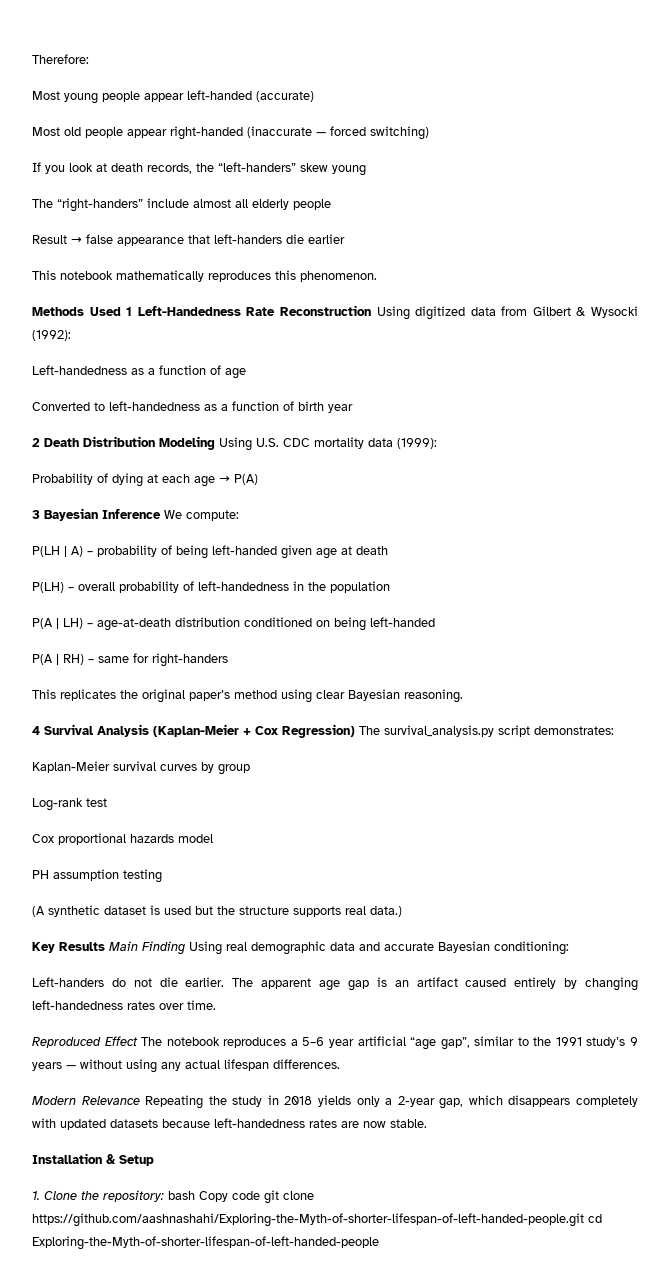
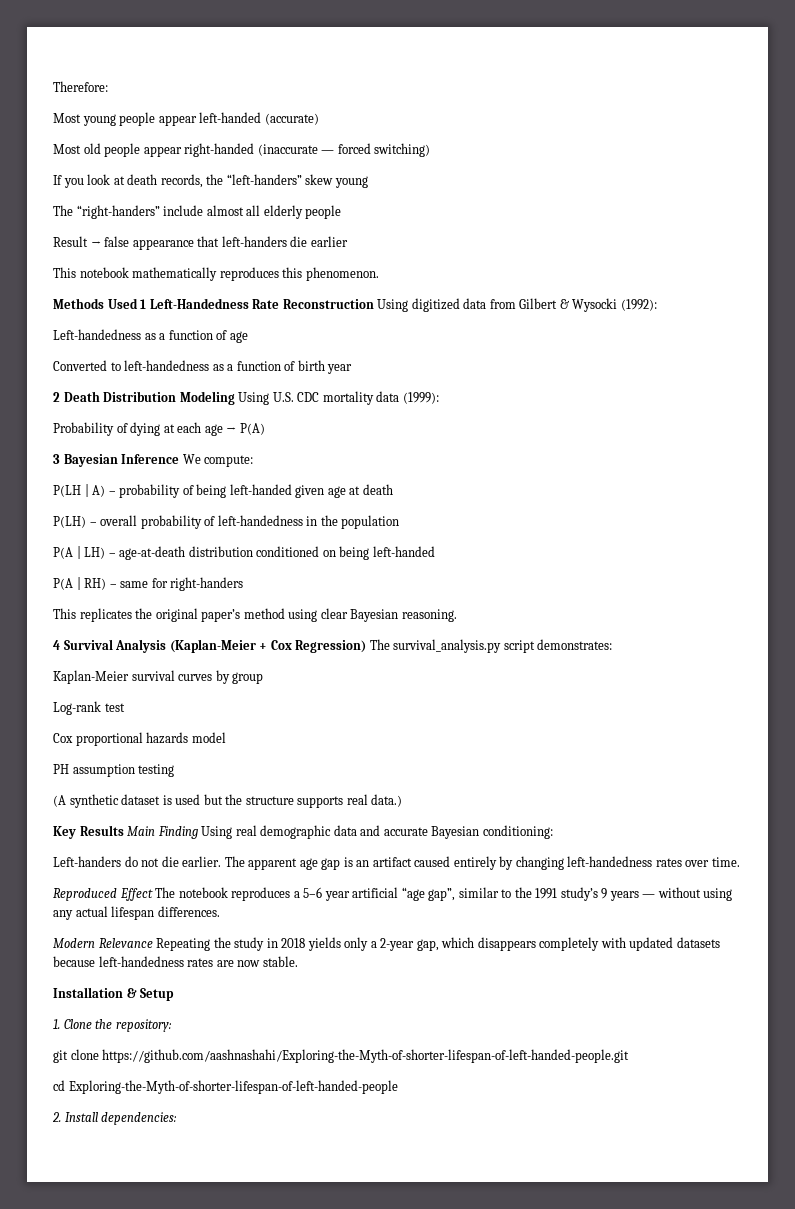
[168,1191,260,1202] bash Copy code -> (172, 1025) //
(584, 1220) none -> (630, 1056) //
(379, 1243) none -> [52,1112,178,1125] // 2. Install dependencies:

